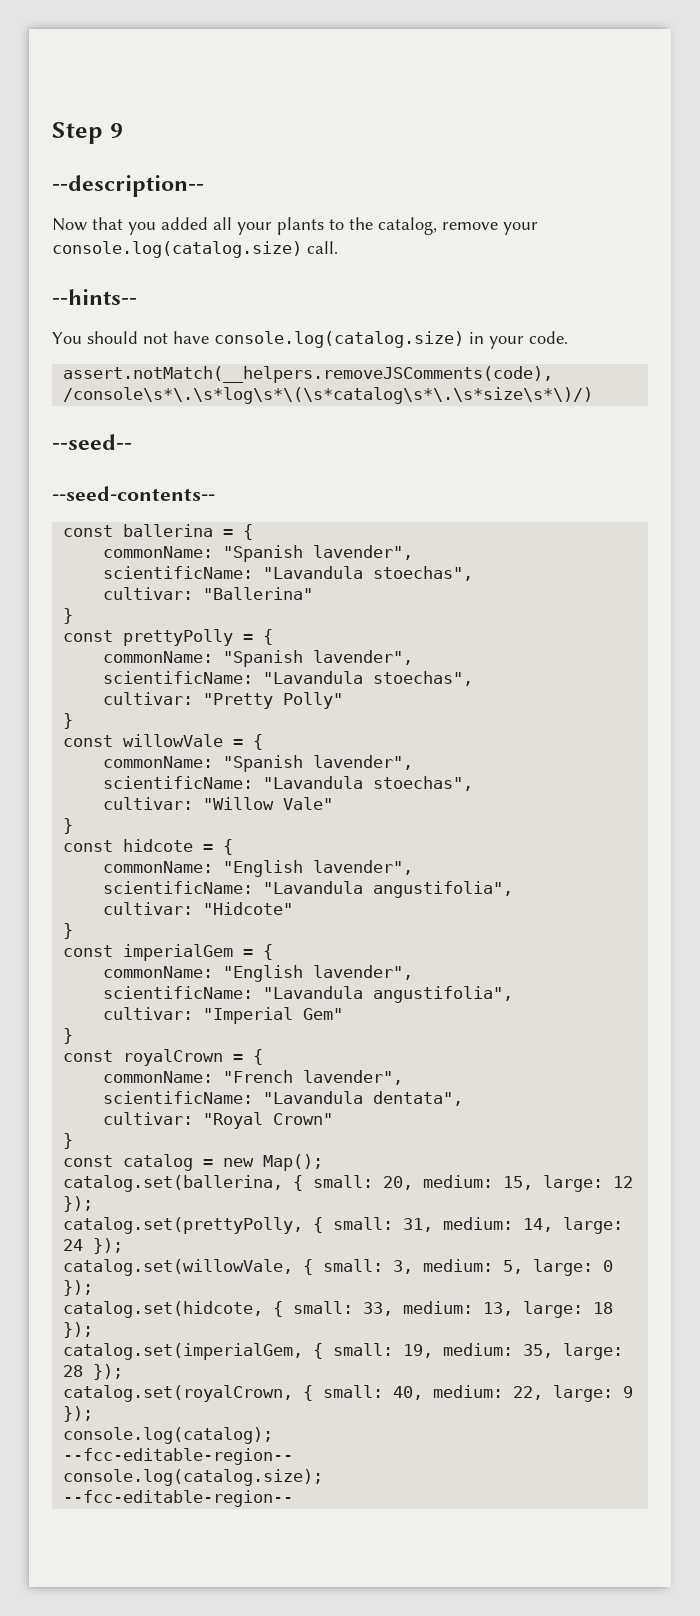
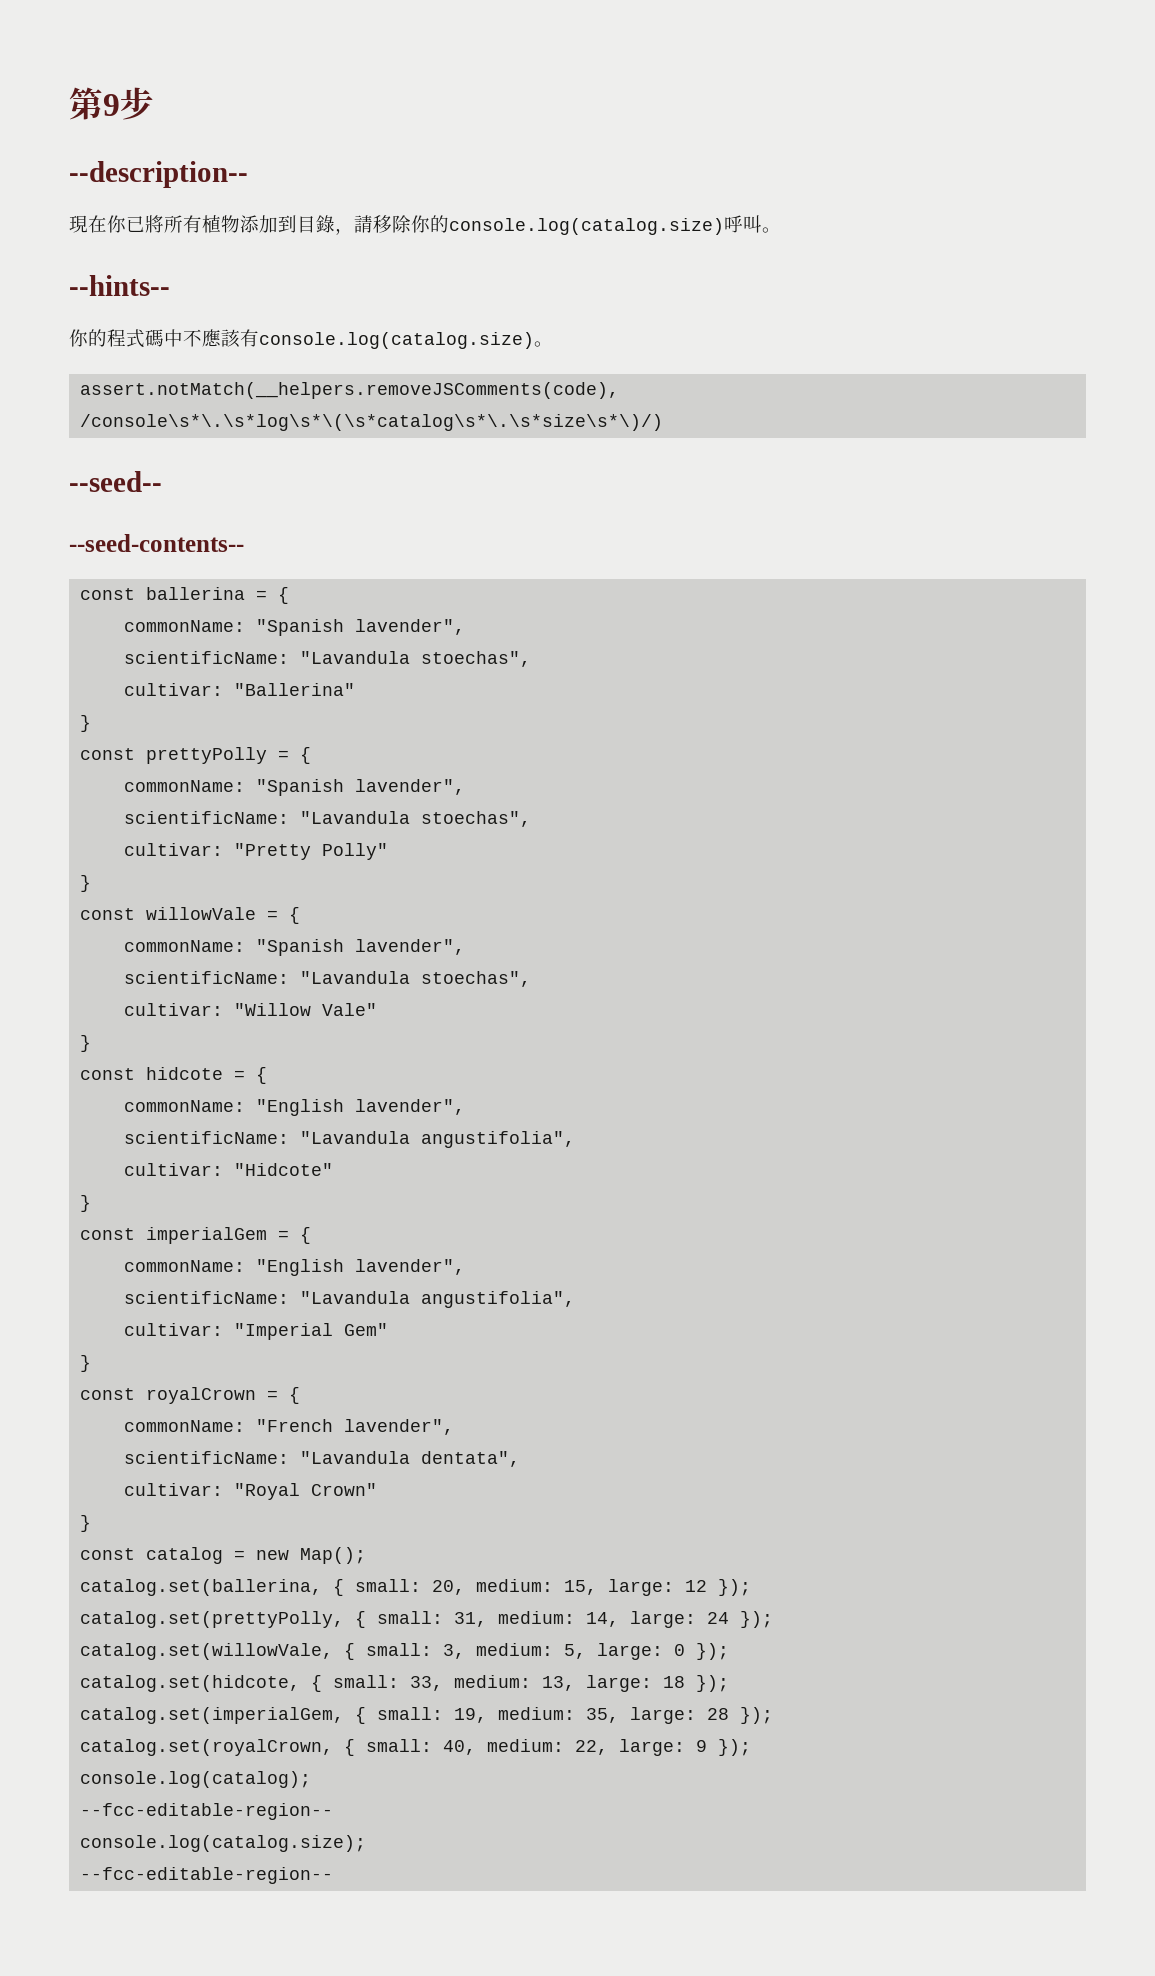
[52,122,123,144] Step 9 -> [69,87,154,120] 第9步
[52,217,538,235] [52,241,338,258] [52,289,137,305] [52,331,568,349] Now that you added all your plants to the catalog, remove your console.log(catalog.size) call. // --hints-- // You should not have console.log(catalog.size) in your code. -> [69,215,781,235] [69,275,170,296] [69,329,553,349] 現在你已將所有植物添加到目錄，請移除你的console.log(catalog.size)呼叫。 // --hints-- // 你的程式碼中不應該有console.log(catalog.size)。

